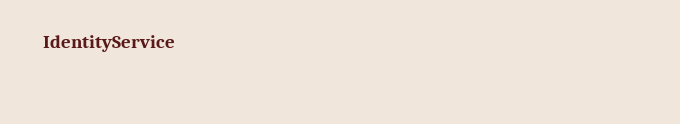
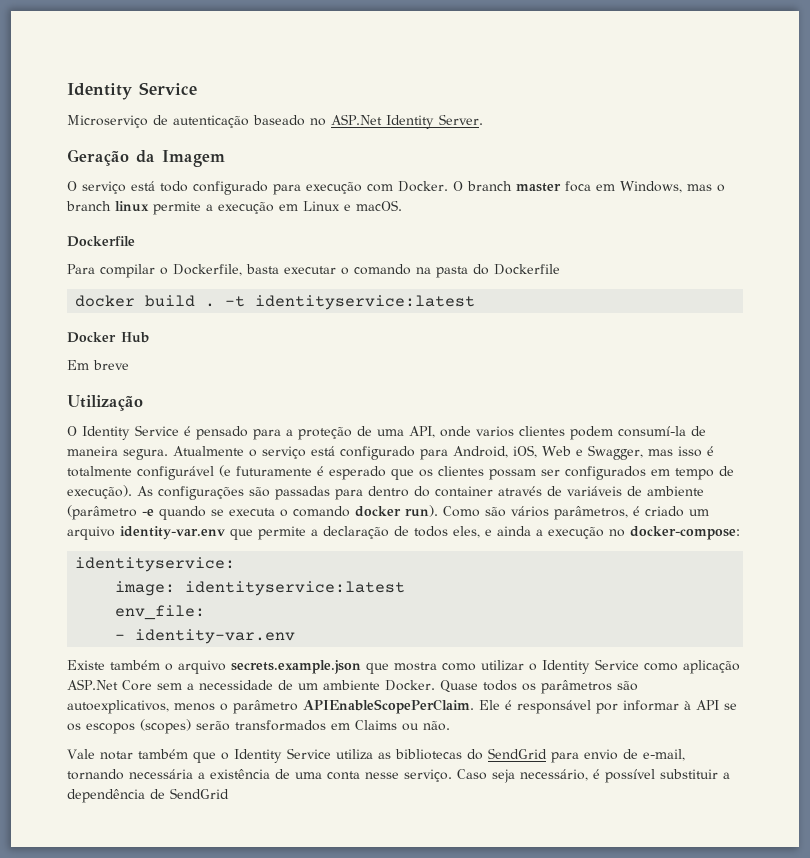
[43,35,175,52] IdentityService -> [67,82,197,100] [67,114,483,129] [67,149,225,167] [67,181,725,195] [66,200,402,215] [67,236,135,247] [67,264,560,278] [75,295,476,310] [67,332,149,343] [67,360,129,370] [67,395,143,411] [67,425,706,440] [67,445,714,460] [67,465,734,480] [67,485,704,500] [67,505,709,520] [67,526,740,540] [75,557,236,572] [115,581,406,596] [115,605,206,620] [115,629,296,644] [67,659,740,674] [67,679,638,694] [67,699,737,714] [67,719,450,734] [67,748,685,763] [67,769,730,783] [67,788,229,803] Identity Service // Microserviço de autenticação baseado no ASP.Net Identity Server. // Geração da Imagem // O serviço está todo configurado para execução com Docker. O branch master foca em Windows, mas o branch linux permite a execução em Linux e macOS. // Dockerfile // Para compilar o Dockerfile, basta executar o comando na pasta do Dockerfile // docker build . -t identityservice:latest // Docker Hub // Em breve // Utilização // O Identity Service é pensado para a proteção de uma API, onde varios clientes podem consumí-la de maneira segura. Atualmente o serviço está configurado para Android, iOS, Web e Swagger, mas isso é totalmente configurável (e futuramente é esperado que os clientes possam ser configurados em tempo de execução). As configurações são passadas para dentro do container através de variáveis de ambiente (parâmetro -e quando se executa o comando docker run). Como são vários parâmetros, é criado um arquivo identity-var.env que permite a declaração de todos eles, e ainda a execução no docker-compose: // identityservice: // image: identityservice:latest // env_file: // - identity-var.env // Existe também o arquivo secrets.example.json que mostra como utilizar o Identity Service como aplicação ASP.Net Core sem a necessidade de um ambiente Docker. Quase todos os parâmetros são autoexplicativos, menos o parâmetro APIEnableScopePerClaim. Ele é responsável por informar à API se os escopos (scopes) serão transformados em Claims ou não. // Vale notar também que o Identity Service utiliza as bibliotecas do SendGrid para envio de e-mail, tornando necessária a existência de uma conta nesse serviço. Caso seja necessário, é possível substituir a dependência de SendGrid

